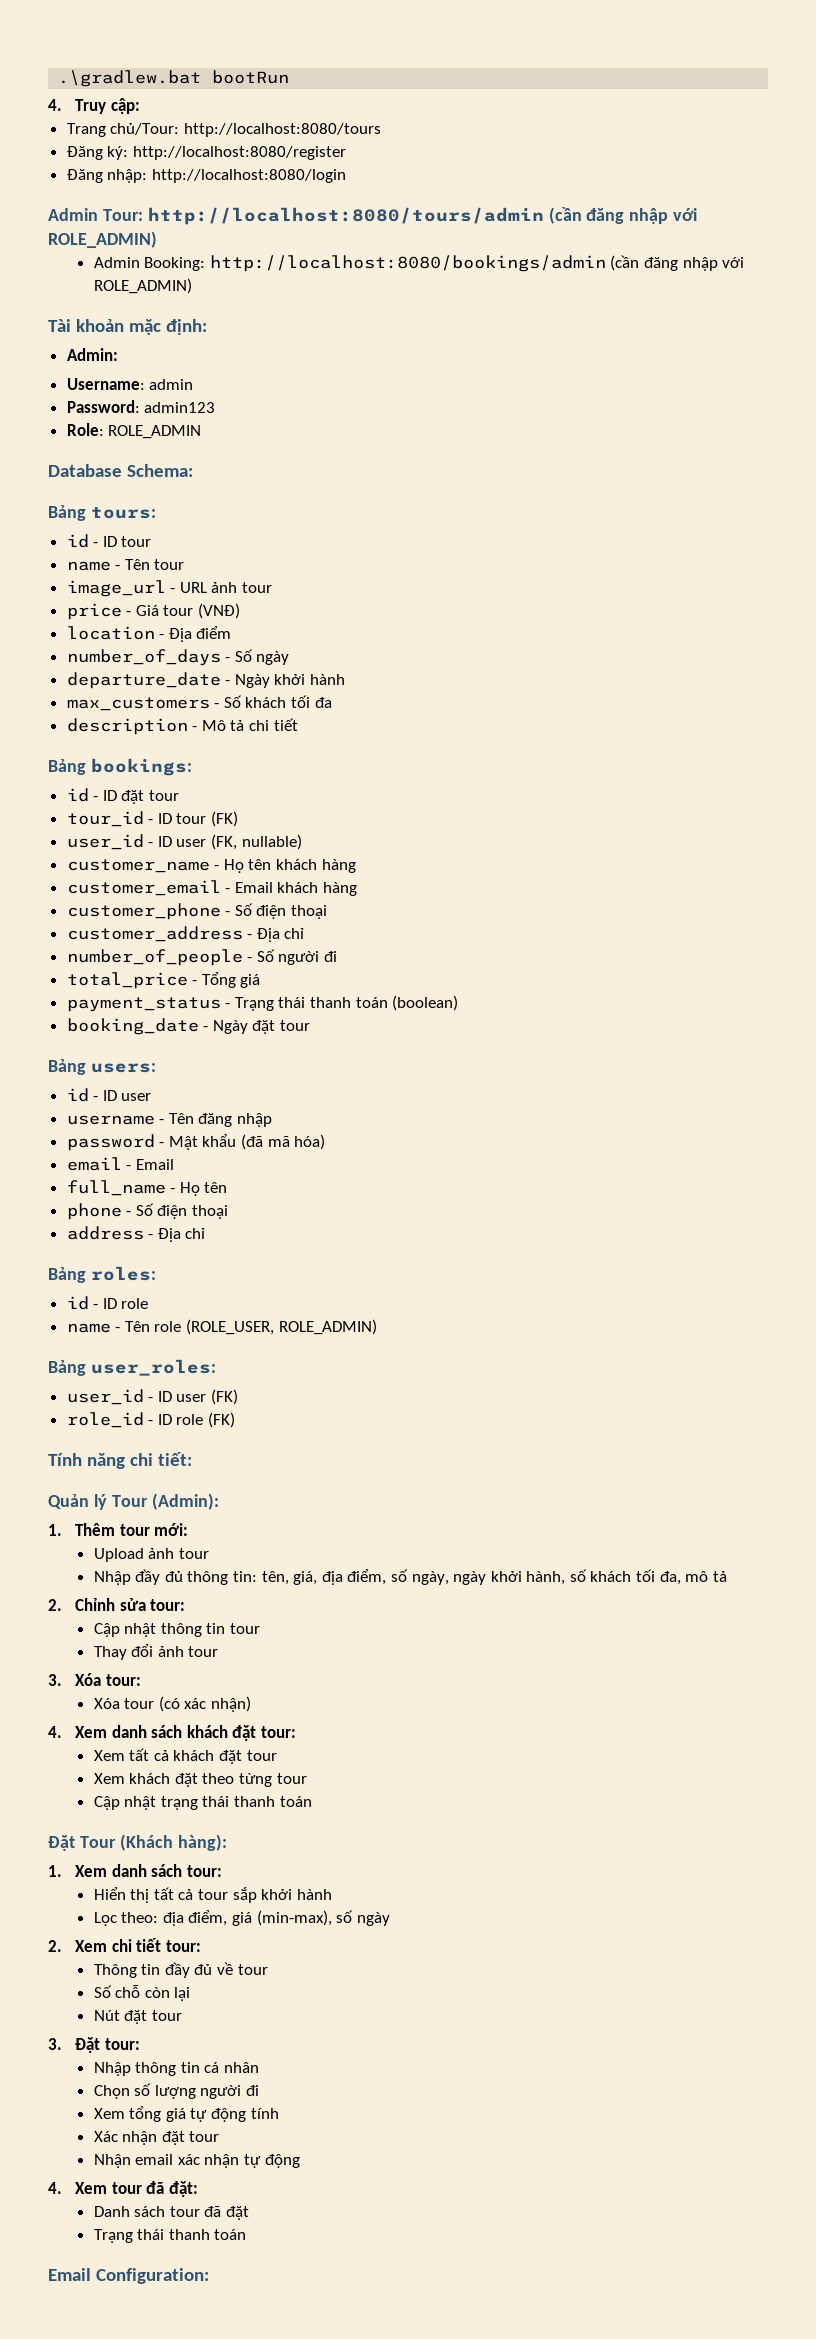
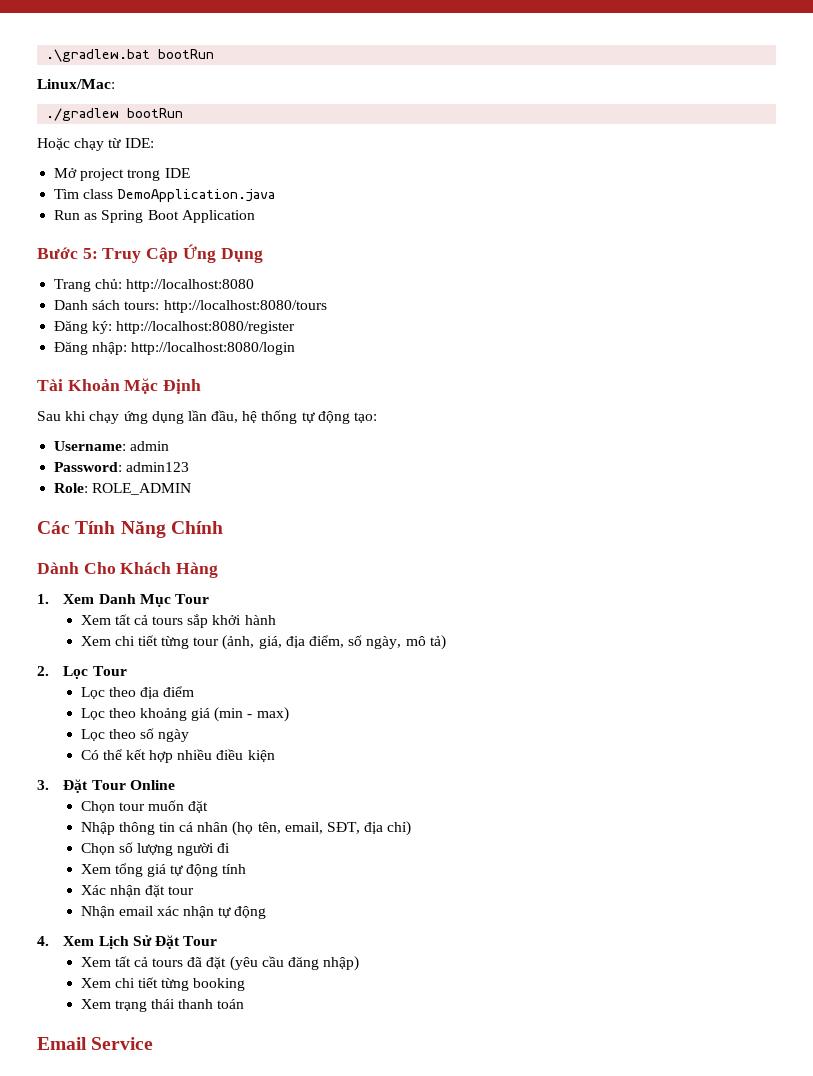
[48,98,140,114] [66,123,180,137] 4. Truy cập: // Trang chủ/Tour: -> [37,79,115,89] [46,108,184,121] [37,137,154,151] [54,168,190,181] [54,189,276,202] [54,210,255,223] [37,244,263,263] [54,279,255,292] [54,300,160,310] Linux/Mac: // ./gradlew bootRun // Hoặc chạy từ IDE: // Mở project trong IDE // Tìm class DemoApplication.java // Run as Spring Boot Application // Bước 5: Truy Cập Ứng Dụng // Trang chủ: http://localhost:8080 // Danh sách tours:
[48,207,698,225] [48,231,157,248] [93,255,745,272] [93,278,192,294] [48,319,207,335] [66,348,118,361] Admin Tour: http://localhost:8080/tours/admin (cần đăng nhập với ROLE_ADMIN) // Admin Booking: http://localhost:8080/bookings/admin (cần đăng nhập với ROLE_ADMIN) // Tài khoản mặc định: // Admin: -> [37,378,202,394] [37,410,378,424] Tài Khoản Mặc Định // Sau khi chạy ứng dụng lần đầu, hệ thống tự động tạo:
[48,464,193,477] [48,505,156,521] [66,534,152,548] [66,559,185,571] [66,580,273,597] [66,603,241,620] [66,626,232,642] [66,649,290,666] [66,672,346,689] [66,695,332,711] [66,718,298,735] [48,758,192,776] [66,788,180,804] [66,811,239,827] [66,834,302,850] [66,859,356,873] [66,880,358,896] [66,903,328,920] [66,926,305,942] [66,949,338,966] [66,972,261,989] [66,995,459,1012] [66,1018,311,1035] [48,1059,156,1075] [66,1088,152,1102] [66,1113,273,1127] [66,1134,326,1151] [66,1157,174,1171] [66,1180,228,1196] [66,1203,229,1220] [66,1226,206,1242] [48,1266,156,1283] [66,1296,149,1310] [66,1319,377,1335] [48,1359,216,1376] [66,1389,239,1405] [66,1412,236,1428] [48,1452,192,1469] [48,1493,219,1510] [48,1523,189,1536] [93,1548,209,1562] [93,1569,289,1585] Database Schema: // Bảng tours: // id - ID tour // name - Tên tour // image_url - URL ảnh tour // price - Giá tour (VNĐ) // location - Địa điểm // number_of_days - Số ngày // departure_date - Ngày khởi hành // max_customers - Số khách tối đa // description - Mô tả chi tiết // Bảng bookings: // id - ID đặt tour // tour_id - ID tour (FK) // user_id - ID user (FK, nullable) // customer_name - Họ tên khách hàng // customer_email - Email khách hàng // customer_phone - Số điện thoại // customer_address - Địa chỉ // number_of_people - Số người đi // total_price - Tổng giá // payment_status - Trạng thái thanh toán (boolean) // booking_date - Ngày đặt tour // Bảng users: // id - ID user // username - Tên đăng nhập // password - Mật khẩu (đã mã hóa) // email - Email // full_name - Họ tên // phone - Số điện thoại // address - Địa chỉ // Bảng roles: // id - ID role // name - Tên role (ROLE_USER, ROLE_ADMIN) // Bảng user_roles: // user_id - ID user (FK) // role_id - ID role (FK) // Tính năng chi tiết: // Quản lý Tour (Admin): // 1. Thêm tour mới: // Upload ảnh tour // Nhập đầy đủ thông tin: tên, -> [37,521,223,538] [37,562,219,578] [37,594,210,607] [80,614,276,628] [80,635,255,650] Các Tính Năng Chính // Dành Cho Khách Hàng // 1. Xem Danh Mục Tour // Xem tất cả tours sắp khởi hành // Xem chi tiết từng tour (ảnh,
[453,1569,727,1585] [48,1598,186,1611] [93,1623,260,1637] [93,1644,219,1660] [48,1673,141,1686] [93,1696,251,1712] [48,1725,296,1741] [93,1748,277,1764] [93,1773,307,1787] [93,1796,312,1810] [48,1834,227,1851] [48,1864,222,1877] [93,1887,332,1903] [93,1910,390,1926] [48,1938,201,1952] [93,1962,268,1978] [93,1985,191,2001] [93,2010,182,2024] [48,2037,140,2053] ngày khởi hành, số khách tối đa, mô tả // 2. Chỉnh sửa tour: // Cập nhật thông tin tour // Thay đổi ảnh tour // 3. Xóa tour: // Xóa tour (có xác nhận) // 4. Xem danh sách khách đặt tour: // Xem tất cả khách đặt tour // Xem khách đặt theo từng tour // Cập nhật trạng thái thanh toán // Đặt Tour (Khách hàng): // 1. Xem danh sách tour: // Hiển thị tất cả tour sắp khởi hành // Lọc theo: địa điểm, giá (min-max), số ngày // 2. Xem chi tiết tour: // Thông tin đầy đủ về tour // Số chỗ còn lại // Nút đặt tour // 3. Đặt tour: -> [405,635,446,650] [37,666,127,679] [80,686,195,699] [80,707,289,722] [80,728,190,742] [80,749,275,763] [37,779,175,793] [80,800,209,813] mô tả) // 2. Lọc Tour // Lọc theo địa điểm // Lọc theo khoảng giá (min - max) // Lọc theo số ngày // Có thể kết hợp nhiều điều kiện // 3. Đặt Tour Online // Chọn tour muốn đặt
(259, 2067) none -> [232,821,412,836] (họ tên, email, SĐT, địa chỉ)
[111,2181,198,2197] [93,2206,249,2220] [93,2229,133,2243] tour đã đặt: // Danh sách tour đã đặt // Trạng -> [98,935,218,949] [80,956,360,971] [80,977,246,991] [80,999,147,1012] Lịch Sử Đặt Tour // Xem tất cả tours đã đặt (yêu cầu đăng nhập) // Xem chi tiết từng booking // Xem trạng
[95,2268,209,2284] Configuration: -> [91,1037,154,1050] Service

